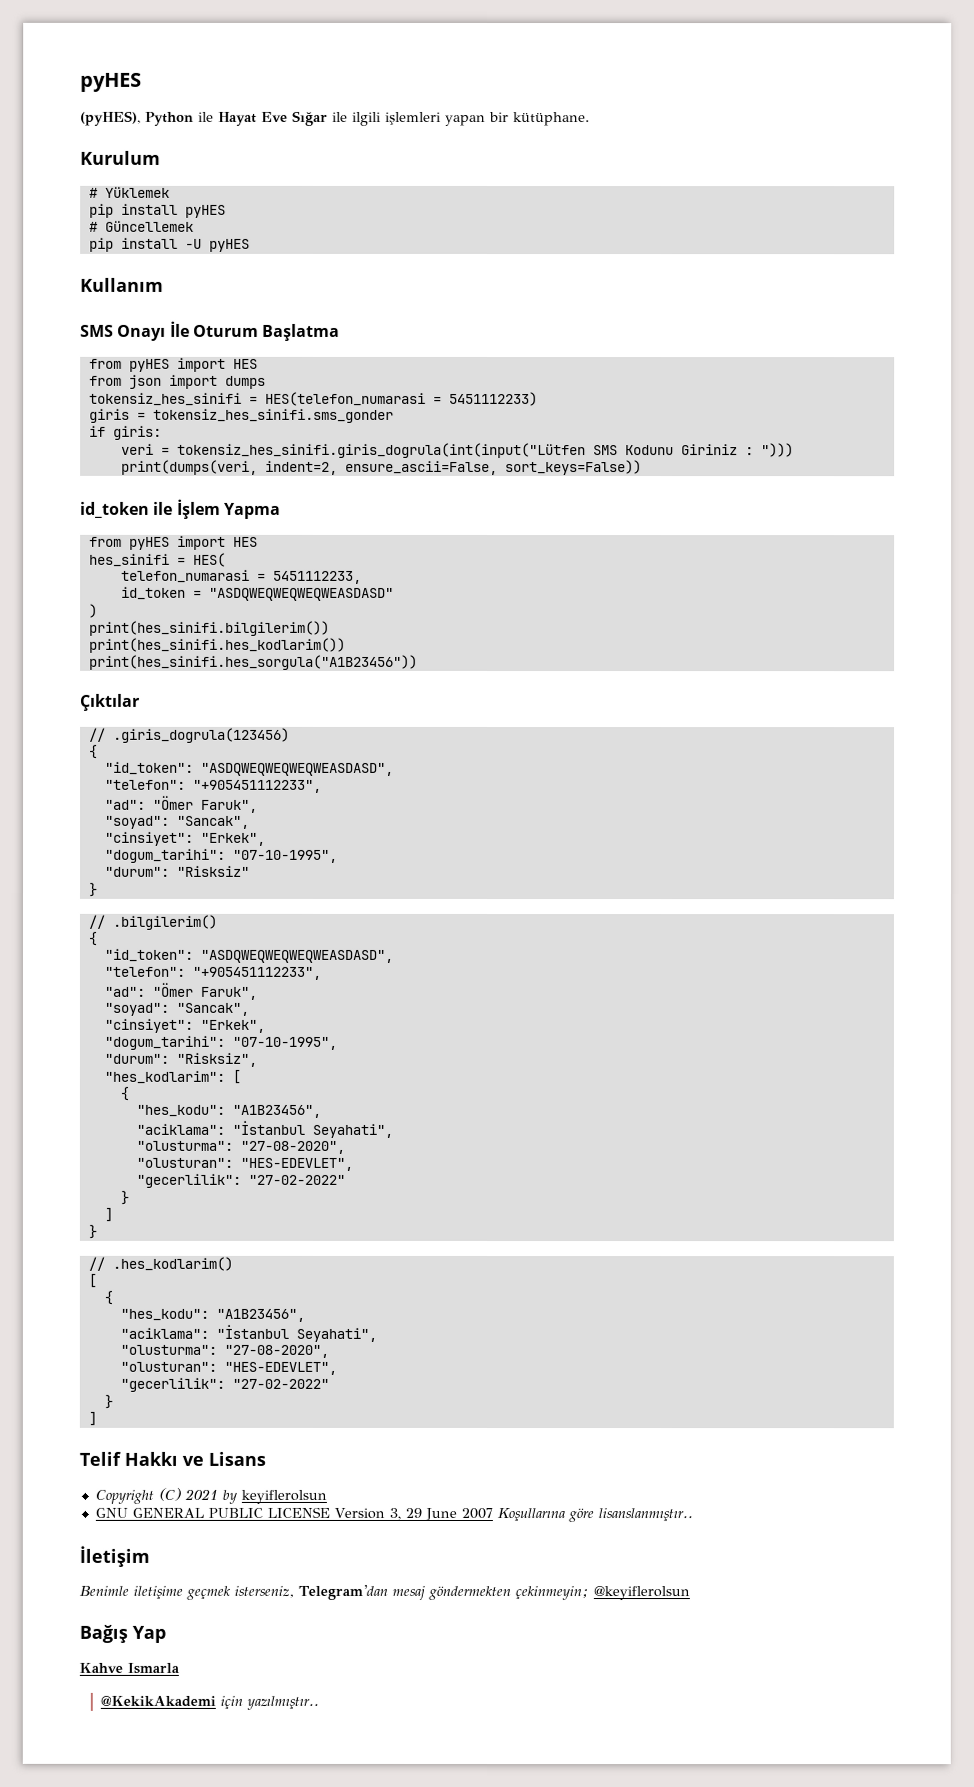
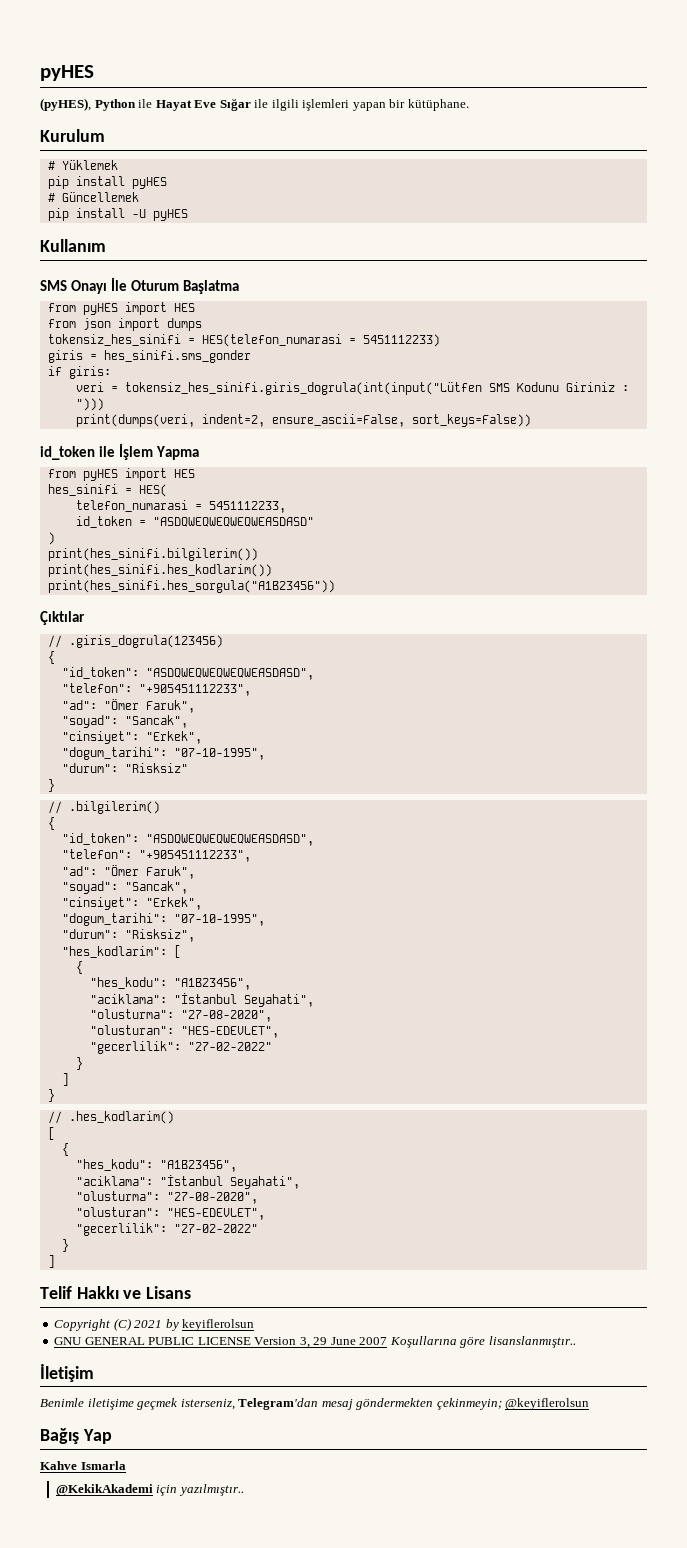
[152,408,394,423] tokensiz_hes_sinifi.sms_gonder -> [103,350,251,363] hes_sinifi.sms_gonder

